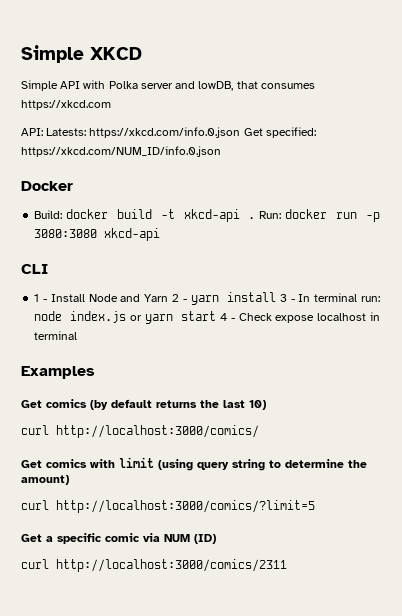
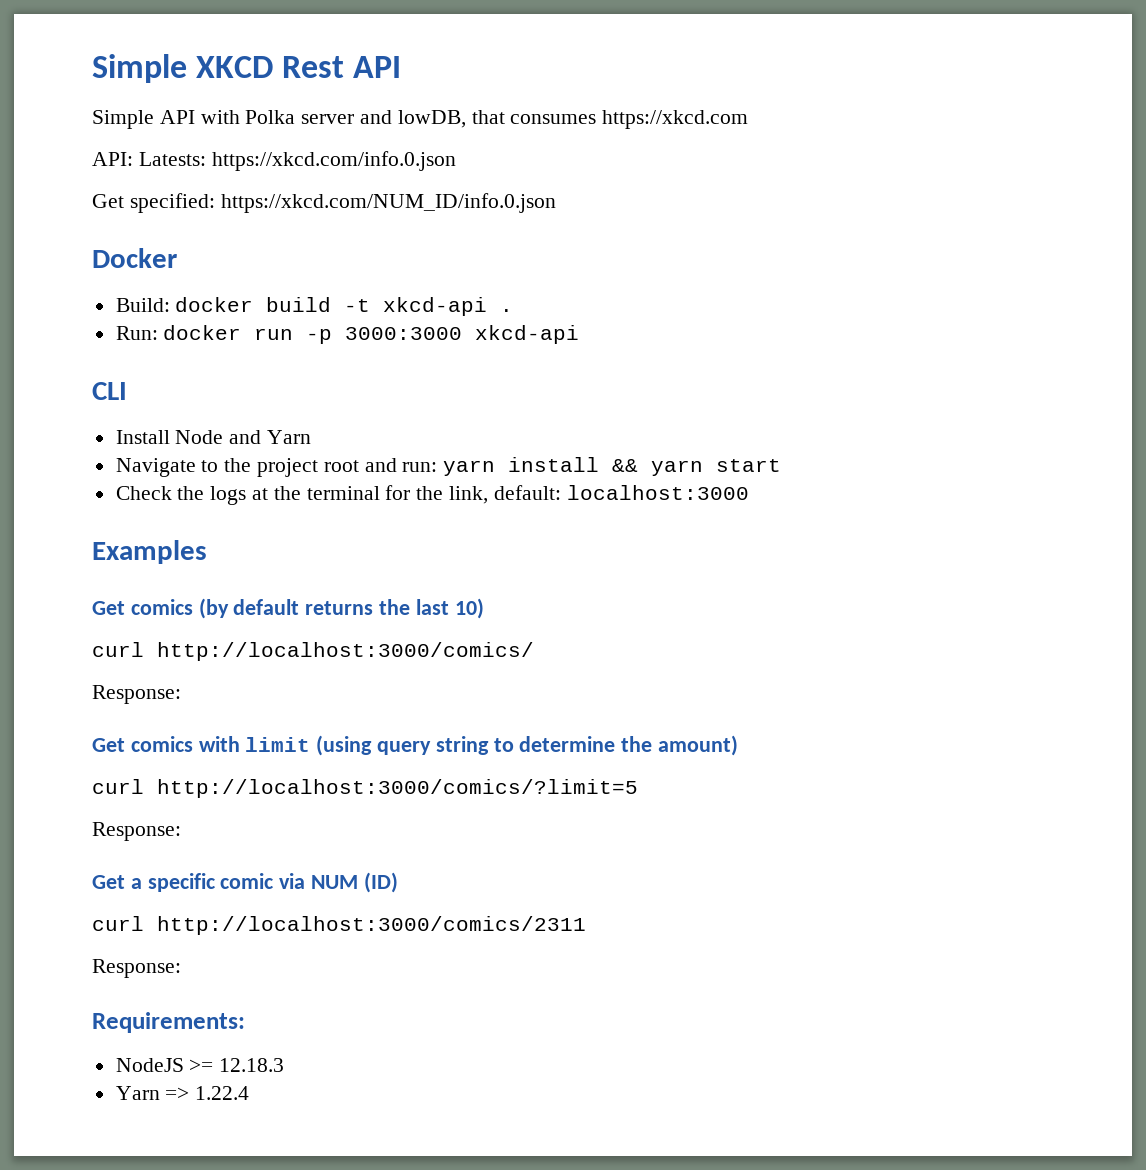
(142, 53) none -> [282,56,402,78] Rest API
(241, 132) none -> (456, 161) //
(256, 218) none -> (514, 310) //
[34,229,98,238] 3080:3080 -> [345,327,463,340] 3000:3000
[34,294,48,302] 1 - -> (127, 391) none
[172,292,380,305] [34,311,381,324] [34,331,78,340] 2 - yarn install 3 - In terminal run: node index.js or yarn start 4 - Check expose localhost in terminal -> [115,457,782,477] [115,485,749,505] // Navigate to the project root and run: yarn install && yarn start // Check the logs at the terminal for the link, default: localhost:3000
(259, 431) none -> [92,685,181,704] // Response:
(315, 506) none -> [92,822,181,841] // Response:
(287, 565) none -> [92,959,181,978] [92,1012,245,1033] [115,1058,285,1072] [115,1086,250,1100] // Response: // Requirements: // NodeJS >= 12.18.3 // Yarn => 1.22.4

